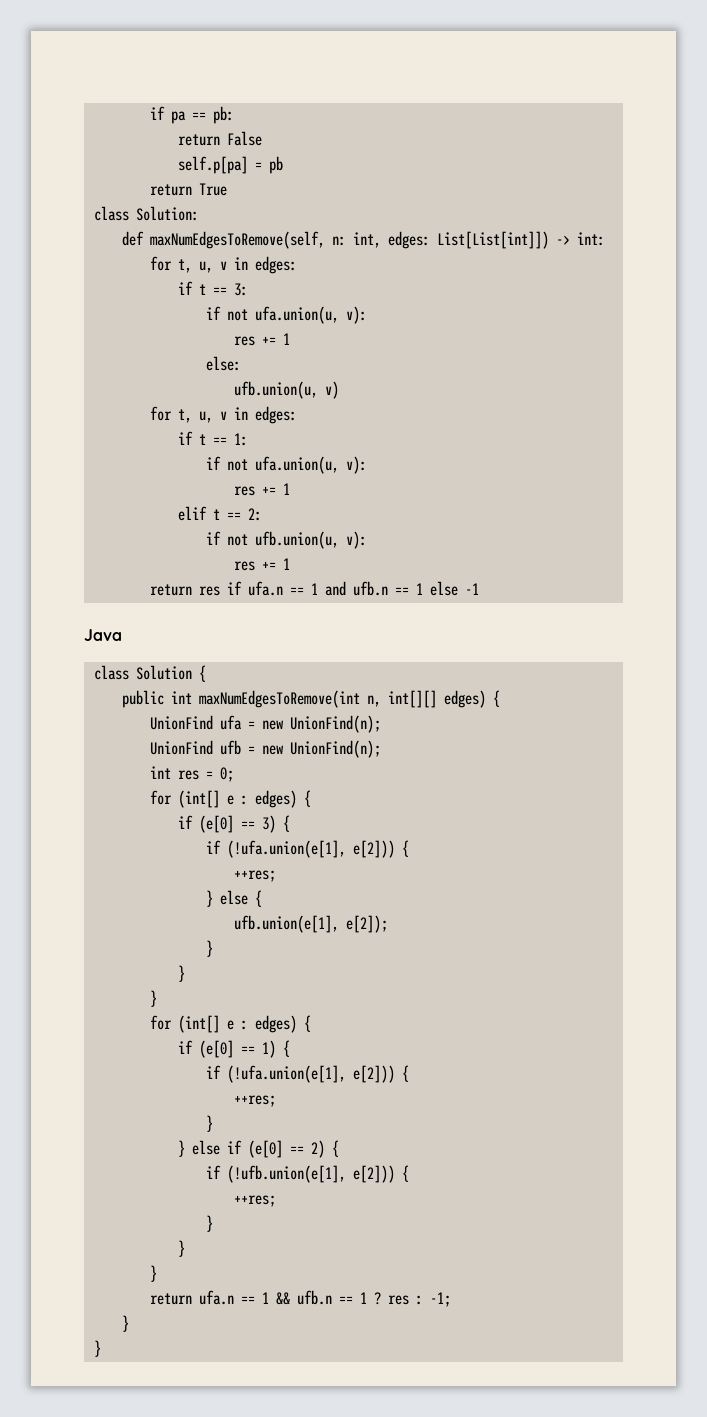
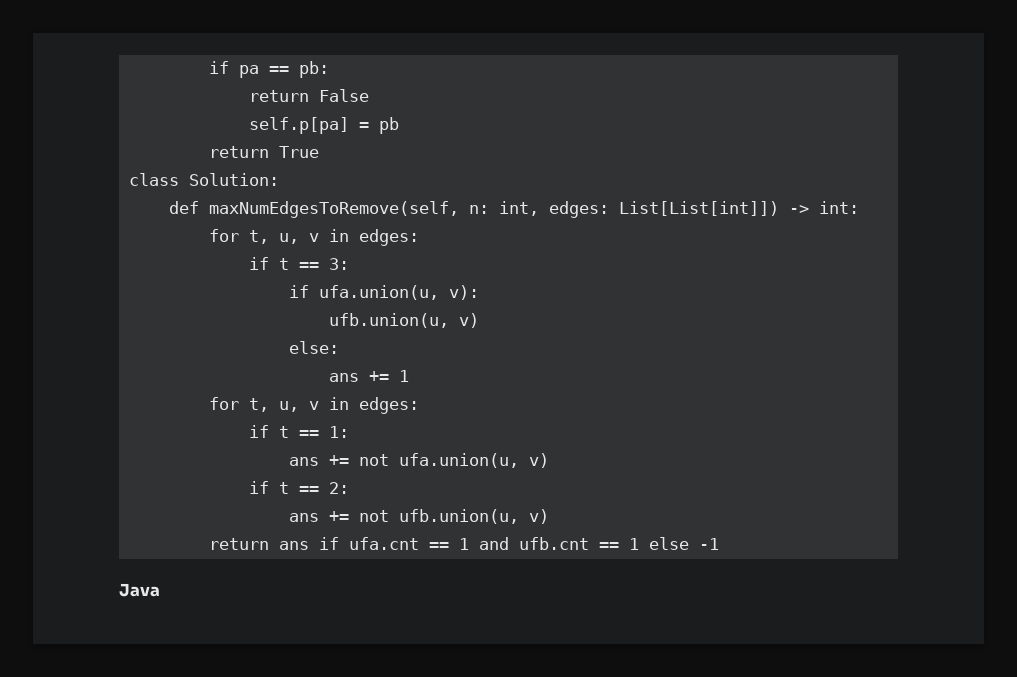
[226,306,367,324] [233,333,290,346] [205,356,241,371] [233,381,339,399] not ufa.union(u, v): // res += 1 // else: // ufb.union(u, v) -> [318,285,479,300] [328,313,479,328] [288,341,339,354] [328,370,409,382] ufa.union(u, v): // ufb.union(u, v) // else: // ans += 1
[205,456,367,474] [233,483,290,496] [177,506,262,521] [205,531,367,549] [233,558,290,571] [149,581,283,596] if not ufa.union(u, v): // res += 1 // elif t == 2: // if not ufb.union(u, v): // res += 1 // return res if ufa.n -> [288,453,549,468] [248,481,349,494] [288,509,549,524] [208,537,419,550] ans += not ufa.union(u, v) // if t == 2: // ans += not ufb.union(u, v) // return ans if ufa.cnt
[352,581,388,596] ufb.n -> [518,537,589,550] ufb.cnt
[93,665,206,682] [121,690,500,708] [149,715,381,733] [149,740,381,758] [149,766,234,782] [149,790,311,808] [177,815,290,833] [205,840,409,858] [233,870,276,882] [205,890,262,907] [233,915,388,933] [205,940,213,957] [177,965,185,982] [149,990,157,1007] [149,1015,311,1033] [177,1040,290,1058] [205,1065,409,1083] [233,1095,276,1107] [205,1115,213,1132] [177,1140,339,1158] [205,1165,409,1183] [233,1195,276,1207] [205,1215,213,1232] [177,1240,185,1257] [149,1265,157,1282] [149,1290,451,1307] [121,1315,129,1332] [93,1340,101,1357] // class Solution { // public int maxNumEdgesToRemove(int n, int[][] edges) { // UnionFind ufa = new UnionFind(n); // UnionFind ufb = new UnionFind(n); // int res = 0; // for (int[] e : edges) { // if (e[0] == 3) { // if (!ufa.union(e[1], e[2])) { // ++res; // } else { // ufb.union(e[1], e[2]); // } // } // } // for (int[] e : edges) { // if (e[0] == 1) { // if (!ufa.union(e[1], e[2])) { // ++res; // } // } else if (e[0] == 2) { // if (!ufb.union(e[1], e[2])) { // ++res; // } // } // } // return ufa.n == 1 && ufb.n == 1 ? res : -1; // } // } -> (160, 590) none

